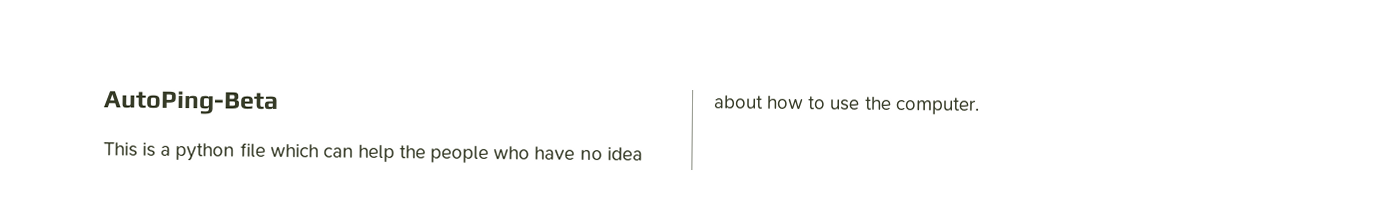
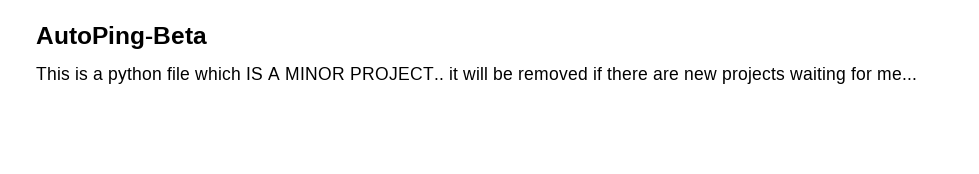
[322,144,643,164] [713,95,980,115] can help the people who have no idea about how to use the computer. -> [246,67,917,84] IS A MINOR PROJECT.. it will be removed if there are new projects waiting for me...

